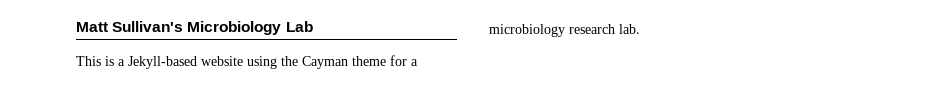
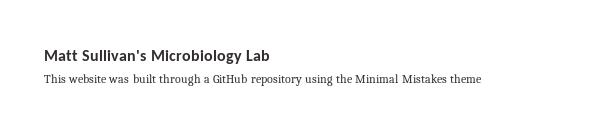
[105,55,418,69] [489,24,640,37] is a Jekyll-based website using the Cayman theme for a microbiology research lab. -> [68,74,482,86] website was built through a GitHub repository using the Minimal Mistakes theme

